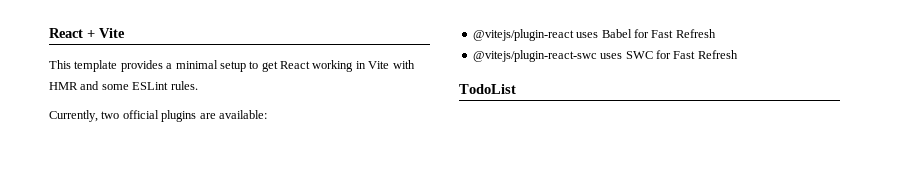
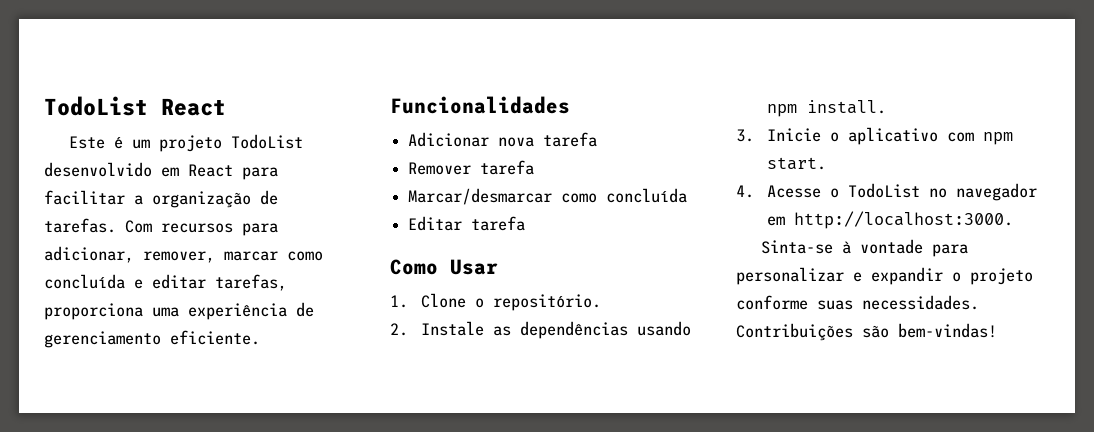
[49,28,125,38] [49,60,415,72] [49,81,198,90] [49,110,267,122] [472,29,716,41] [472,50,738,62] [459,84,516,94] React + Vite // This template provides a minimal setup to get React working in Vite with HMR and some ESLint rules. // Currently, two official plugins are available: // @vitejs/plugin-react uses Babel for Fast Refresh // @vitejs/plugin-react-swc uses SWC for Fast Refresh // TodoList -> [44,96,226,116] [69,134,304,152] [44,162,278,180] [44,190,278,208] [44,218,278,236] [44,246,323,263] [44,274,287,291] [44,302,314,320] [44,330,260,348] [390,96,570,114] [408,132,598,147] [408,160,535,175] [408,188,688,205] [408,216,526,231] [390,259,498,275] [390,293,601,311] [390,321,691,339] [766,100,886,117] [736,127,1013,145] [766,157,826,170] [736,183,1037,201] [766,211,1013,229] [761,239,969,257] [736,267,1033,285] [736,295,979,310] [736,323,997,341] TodoList React // Este é um projeto TodoList desenvolvido em React para facilitar a organização de tarefas. Com recursos para adicionar, remover, marcar como concluída e editar tarefas, proporciona uma experiência de gerenciamento eficiente. // Funcionalidades // Adicionar nova tarefa // Remover tarefa // Marcar/desmarcar como concluída // Editar tarefa // Como Usar // 1. Clone o repositório. // 2. Instale as dependências usando npm install. // 3. Inicie o aplicativo com npm start. // 4. Acesse o TodoList no navegador em http://localhost:3000. // Sinta-se à vontade para personalizar e expandir o projeto conforme suas necessidades. Contribuições são bem-vindas!

